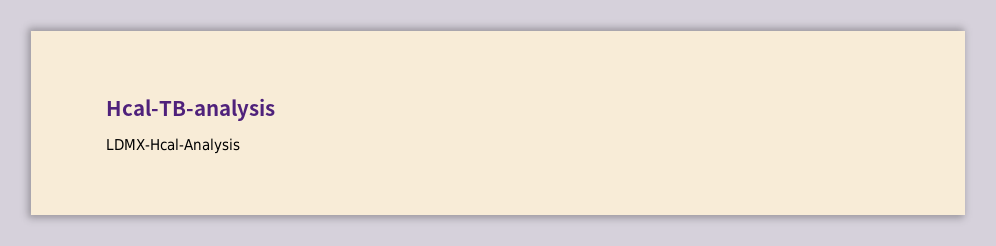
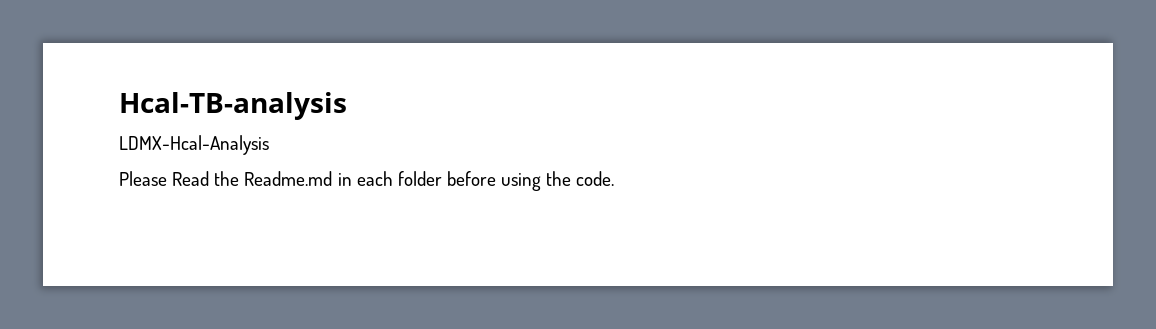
(240, 146) none -> [119,171,615,191] // Please Read the Readme.md in each folder before using the code.

